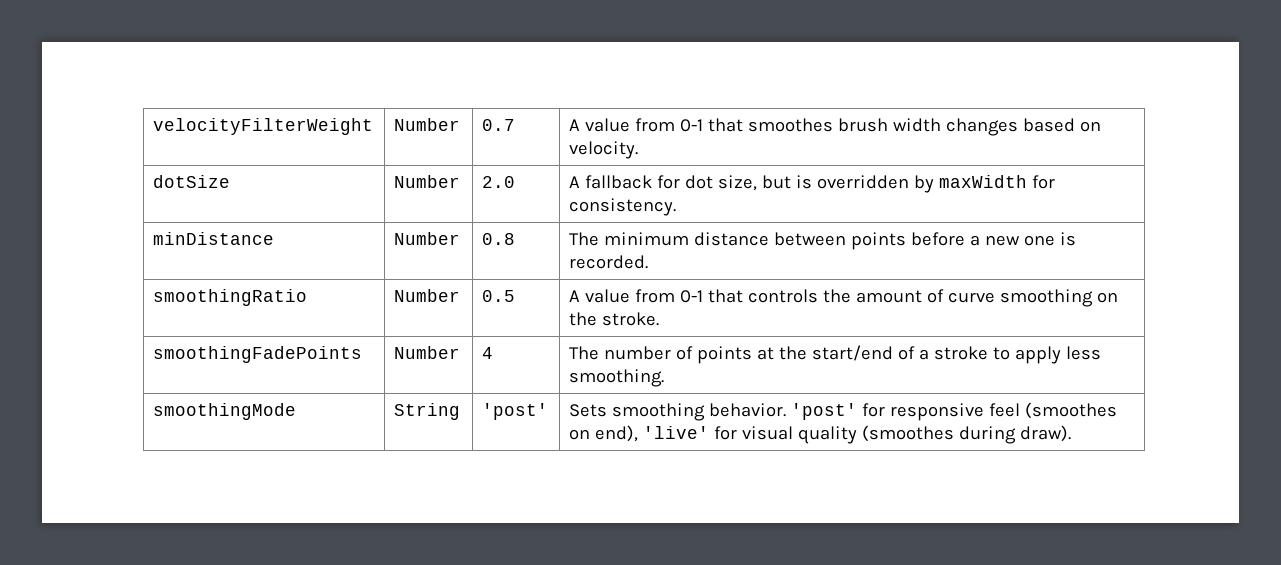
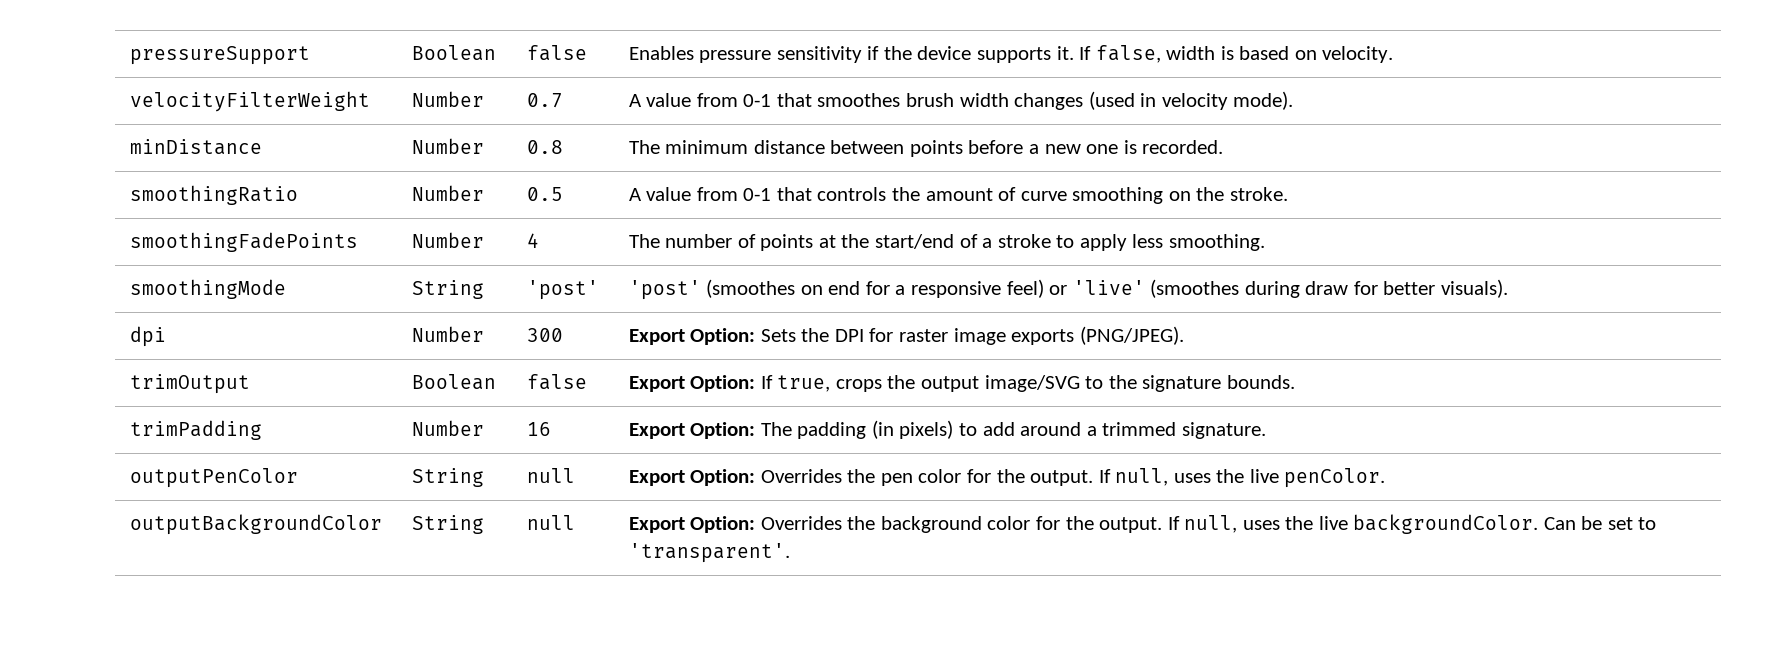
(153, 126) none -> [129,46,310,65] [411,45,496,61] [526,45,587,61] [628,45,1394,63] pressureSupport | Boolean | false | Enables pressure sensitivity if the device supports it. If false, width is based on velocity. //
[1023,118,1102,132] [569,141,639,159] [153,175,231,188] [394,175,461,188] [482,176,516,188] [569,175,1056,193] [569,198,677,216] based on velocity. // dotSize | Number | 2.0 | A fallback for dot size, but is overridden by maxWidth for consistency. -> [1088,91,1294,110] (used in velocity mode).
[569,402,1118,421] [569,425,1072,444] Sets smoothing behavior. 'post' for responsive feel (smoothes on end), 'live' for visual quality (smoothes during draw). -> [628,279,1508,300] [129,326,166,347] [411,326,484,342] [526,328,563,342] [628,326,1184,345] [129,374,250,394] [411,374,496,390] [526,374,587,390] [628,375,1295,392] [129,420,262,440] [411,420,484,436] [526,422,551,436] [628,420,1266,439] [129,468,298,488] [411,468,484,487] [526,468,575,483] [628,468,1386,488] [129,514,382,535] [411,515,484,534] [526,515,575,530] [628,514,1657,534] [628,543,790,563] 'post' (smoothes on end for a responsive feel) or 'live' (smoothes during draw for better visuals). // dpi | Number | 300 | Export Option: Sets the DPI for raster image exports (PNG/JPEG). // trimOutput | Boolean | false | Export Option: If true, crops the output image/SVG to the signature bounds. // trimPadding | Number | 16 | Export Option: The padding (in pixels) to add around a trimmed signature. // outputPenColor | String | null | Export Option: Overrides the pen color for the output. If null, uses the live penColor. // outputBackgroundColor | String | null | Export Option: Overrides the background color for the output. If null, uses the live backgroundColor. Can be set to 'transparent'.

